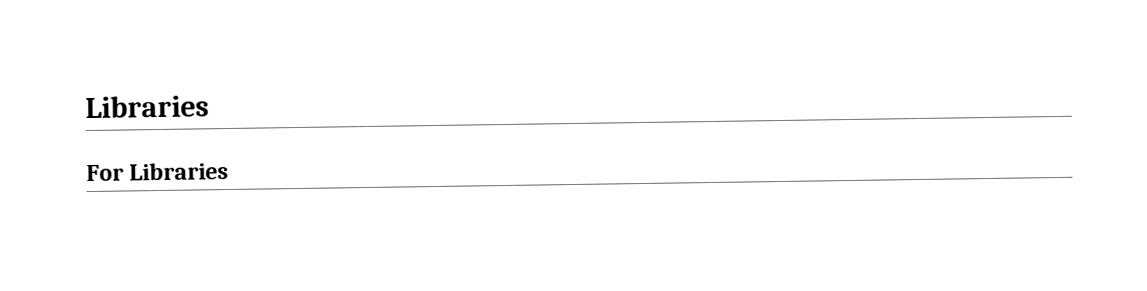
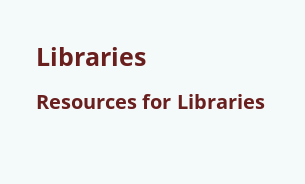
[86,164,124,182] For -> [36,94,172,109] Resources for

